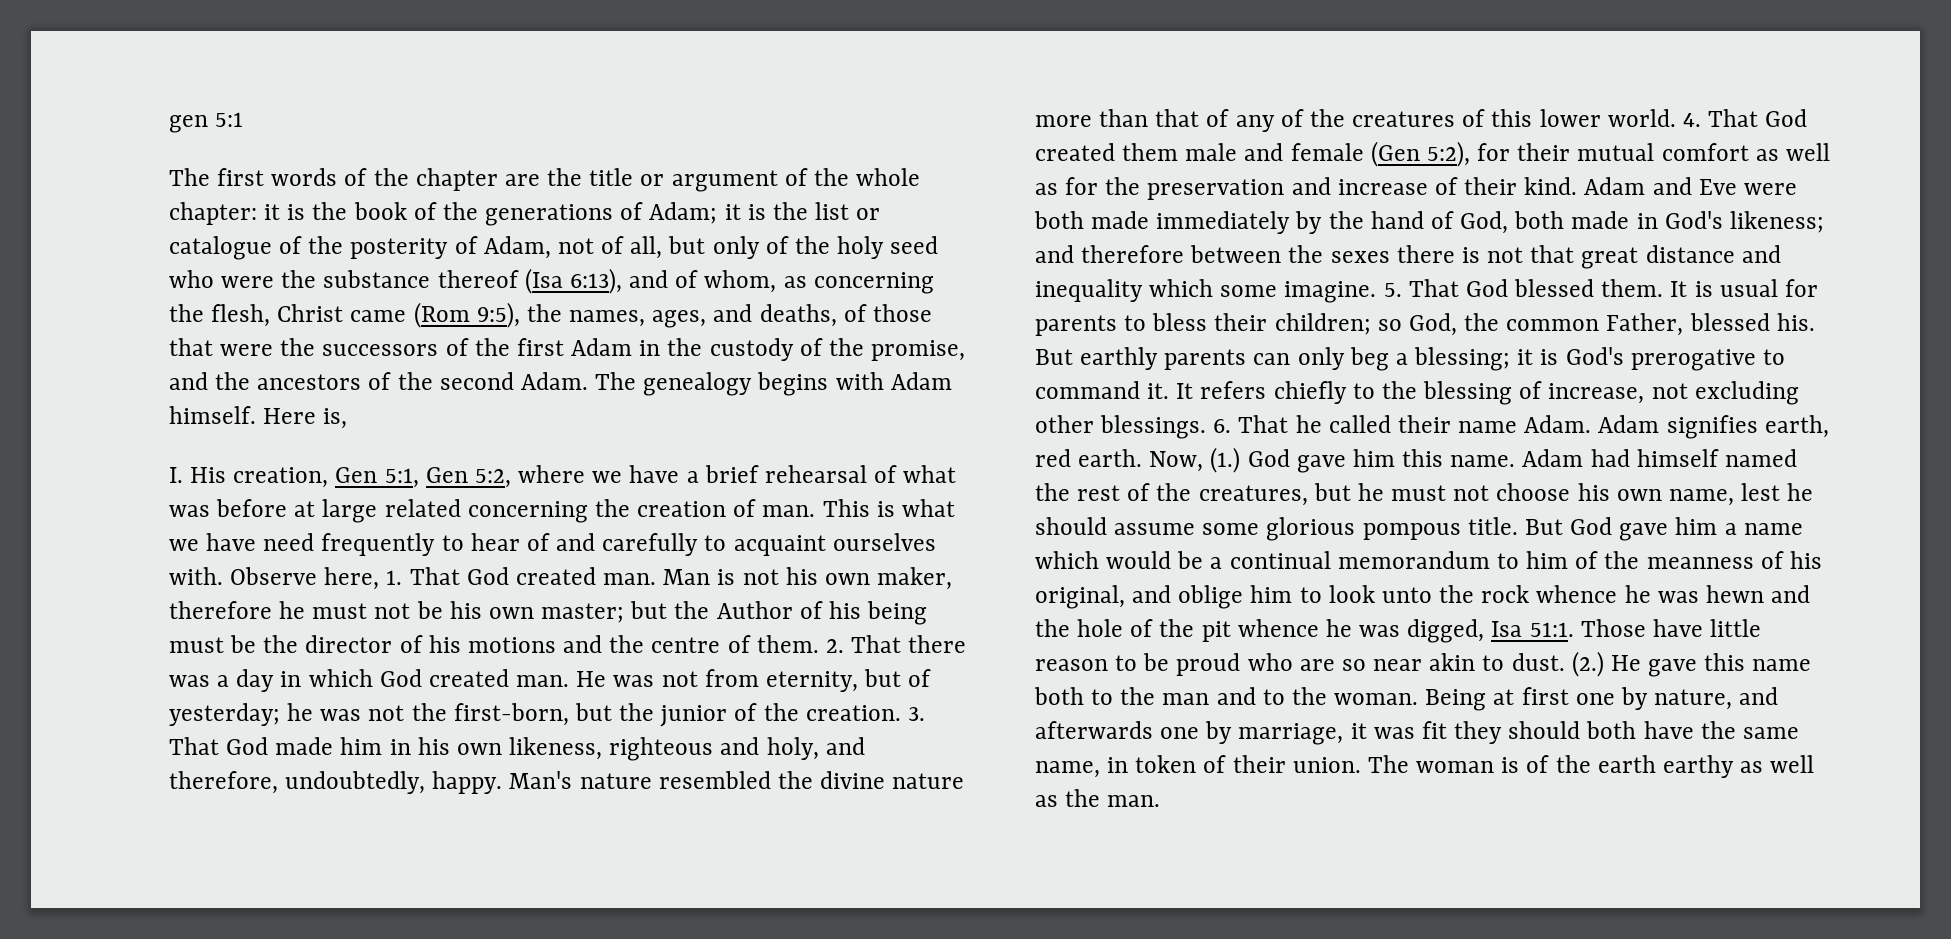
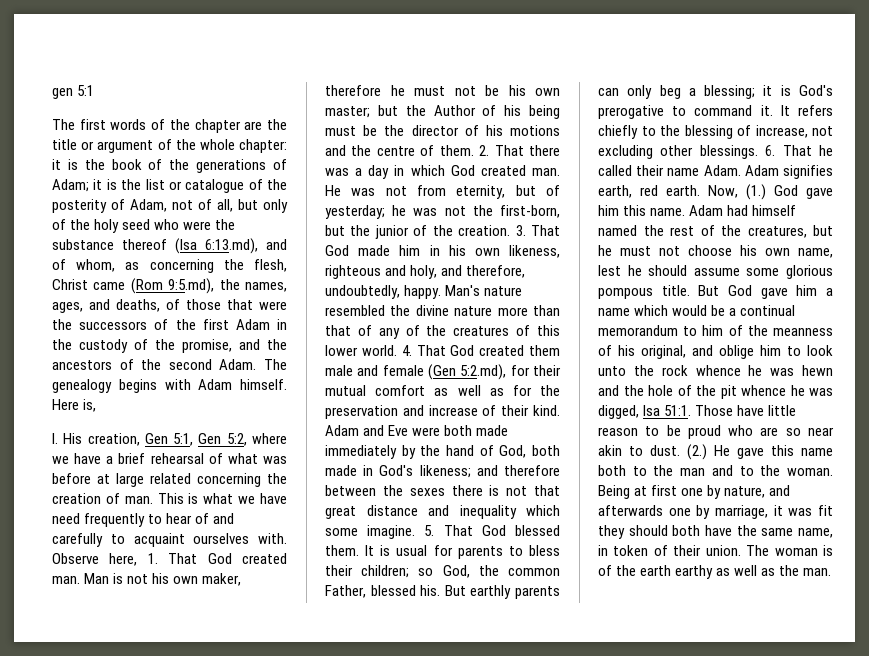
[569,268,622,294] 6:13), -> [205,238,258,254] 6:13.md),
[476,302,520,328] 9:5), -> [168,278,215,294] 9:5.md),
[1426,141,1470,167] 5:2), -> [460,364,507,380] 5:2.md),

